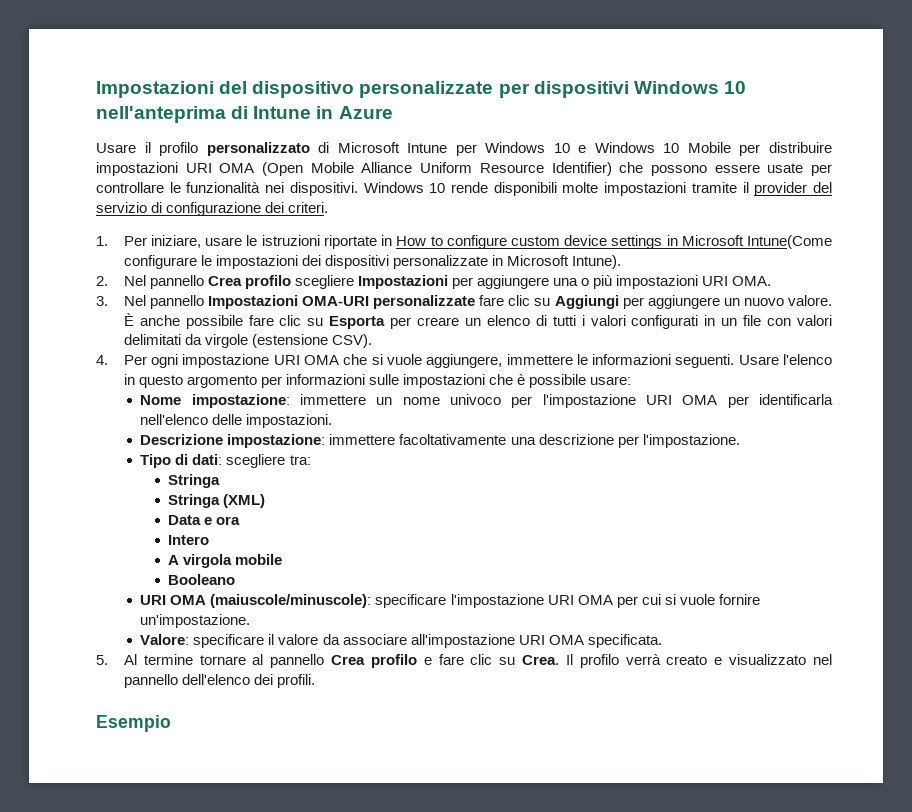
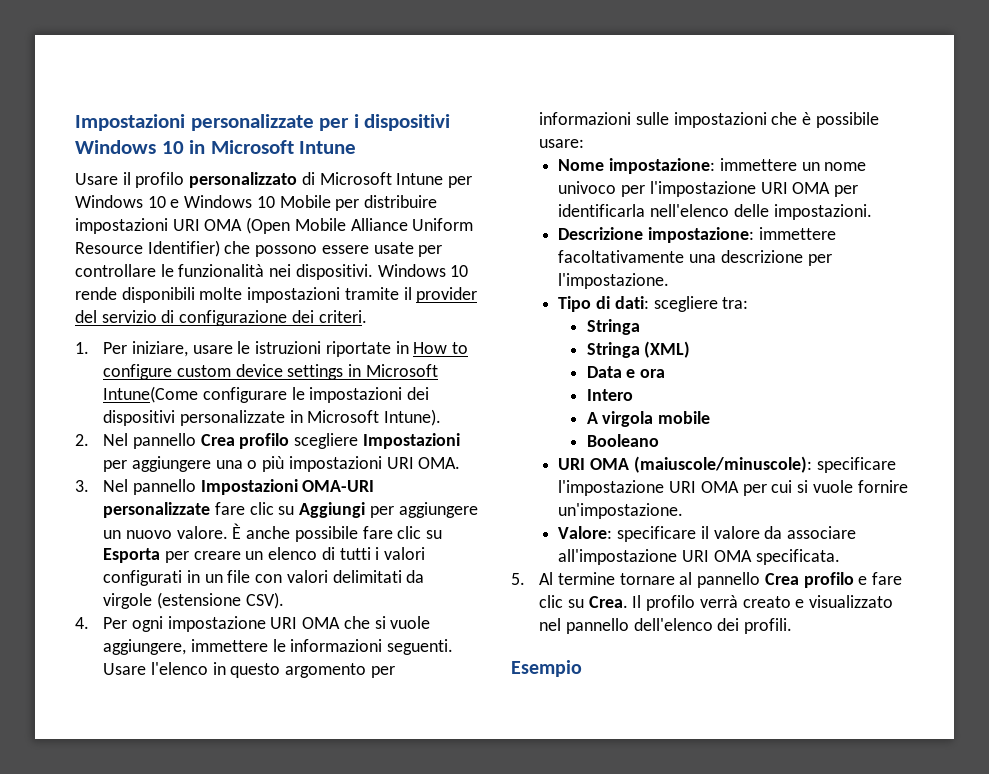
[96,81,355,98] Impostazioni del dispositivo -> [75,114,185,131] Impostazioni
(530, 90) none -> [353,114,359,128] i
[96,106,393,123] nell'anteprima di Intune in Azure -> [189,140,357,154] in Microsoft Intune

